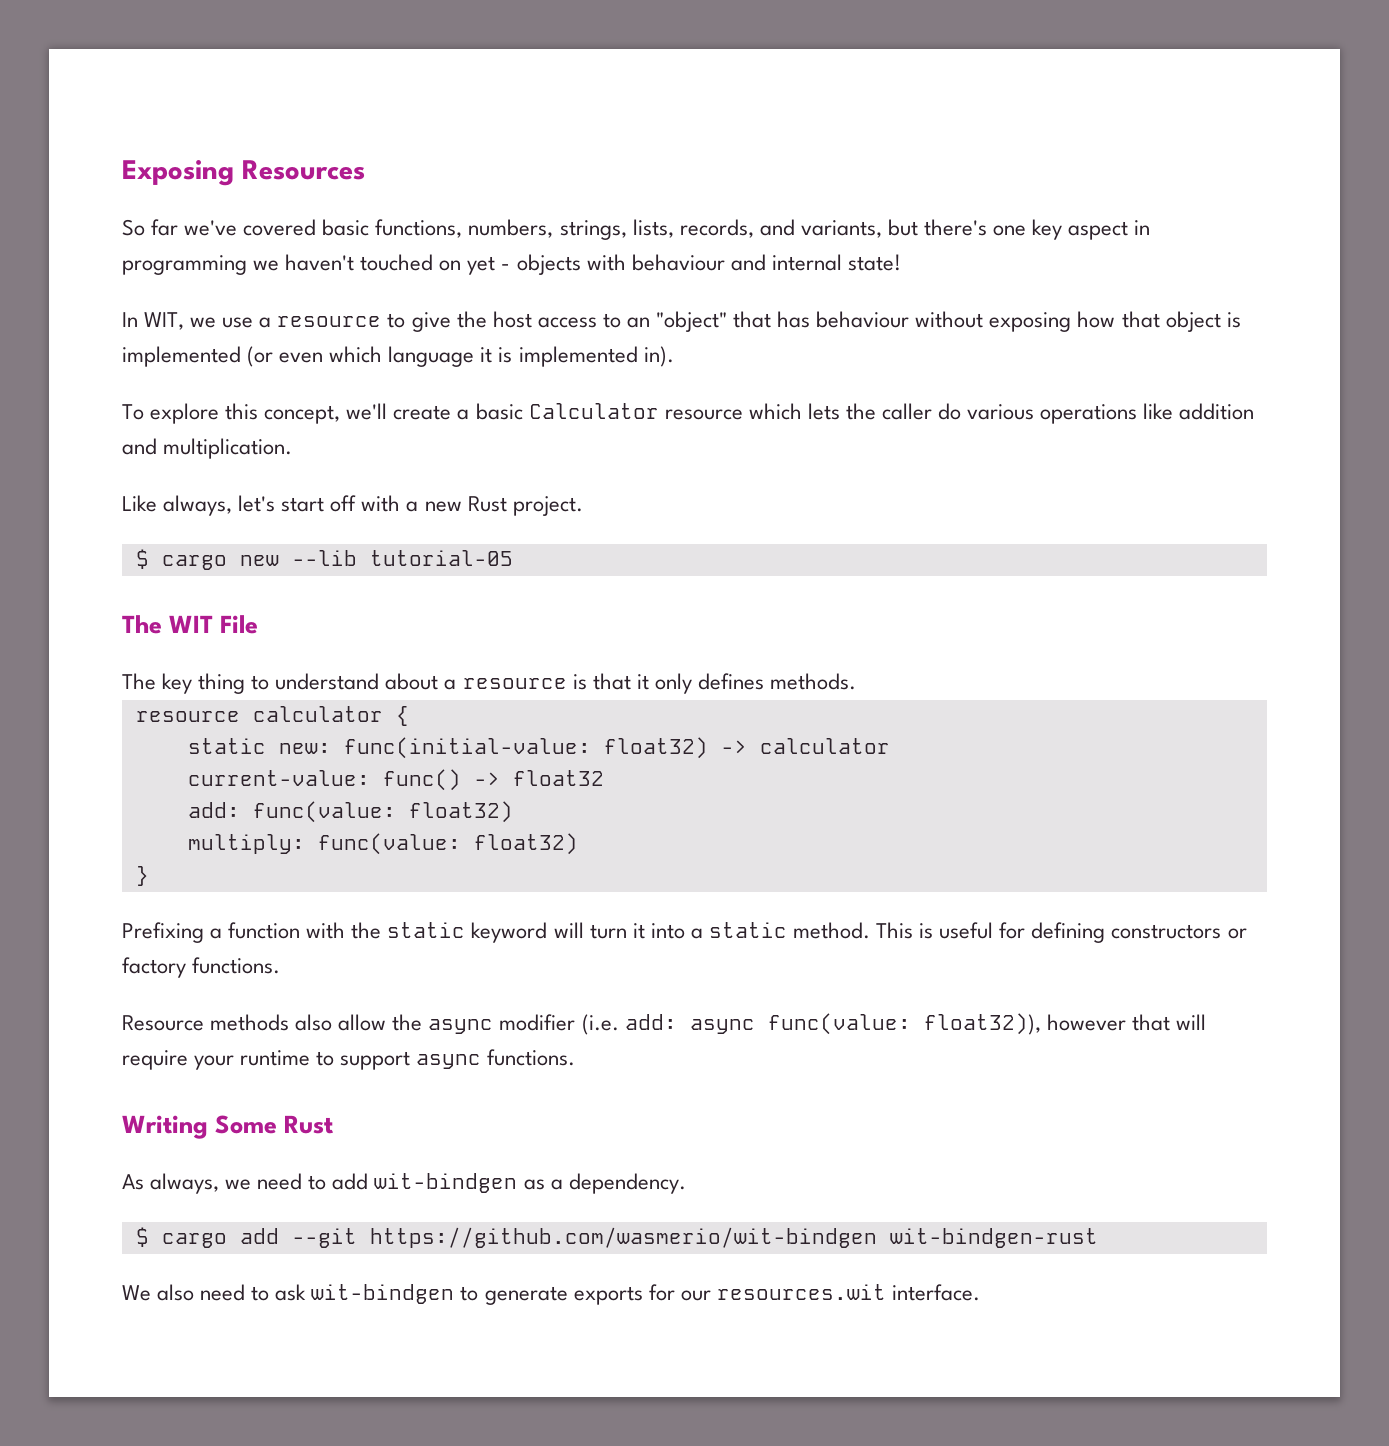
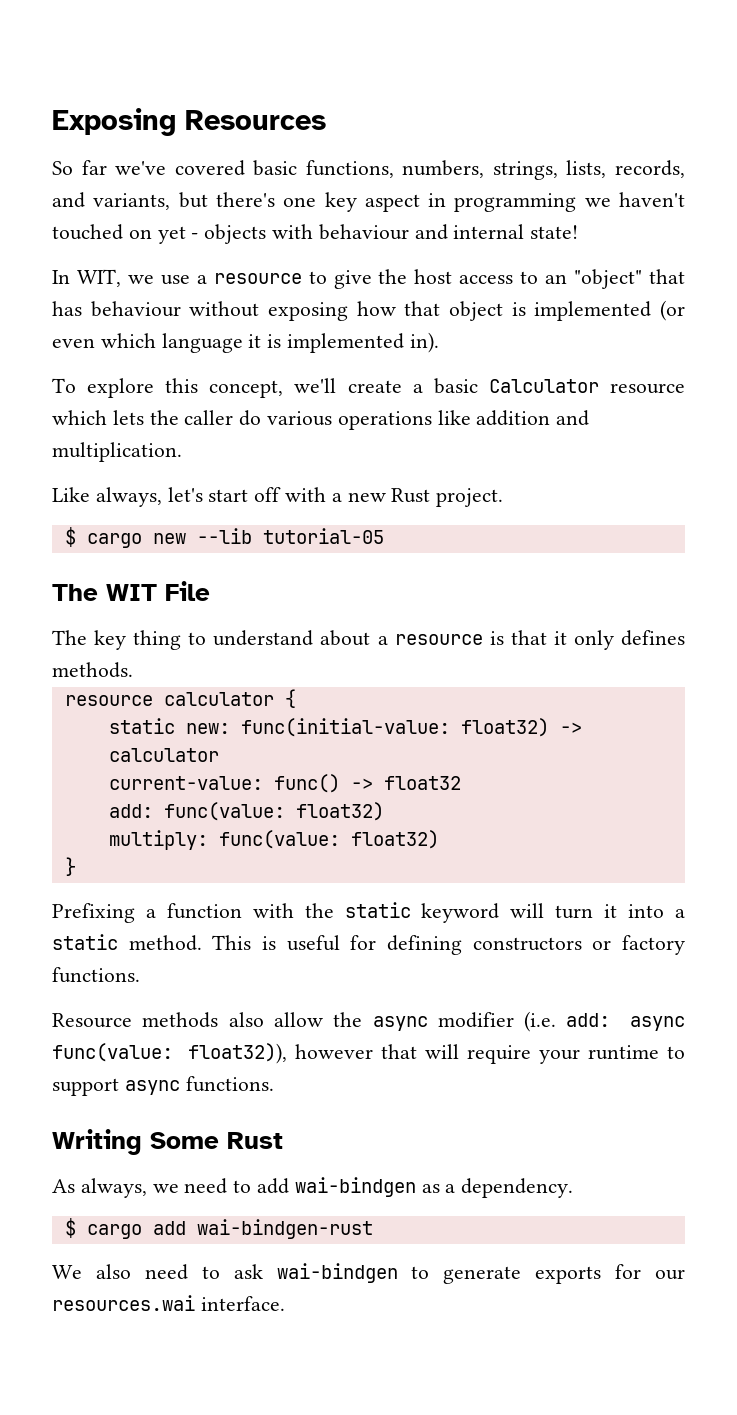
[374,1173,518,1193] wit-bindgen -> [294,1177,416,1197] wai-bindgen
[291,1227,1098,1248] --git https://github.com/wasmerio/wit-bindgen wit-bindgen-rust -> [196,1219,373,1239] wai-bindgen-rust
[311,1284,455,1304] wit-bindgen -> [276,1263,398,1283] wai-bindgen
[716,1284,886,1300] resources.wit -> [52,1295,195,1311] resources.wai

